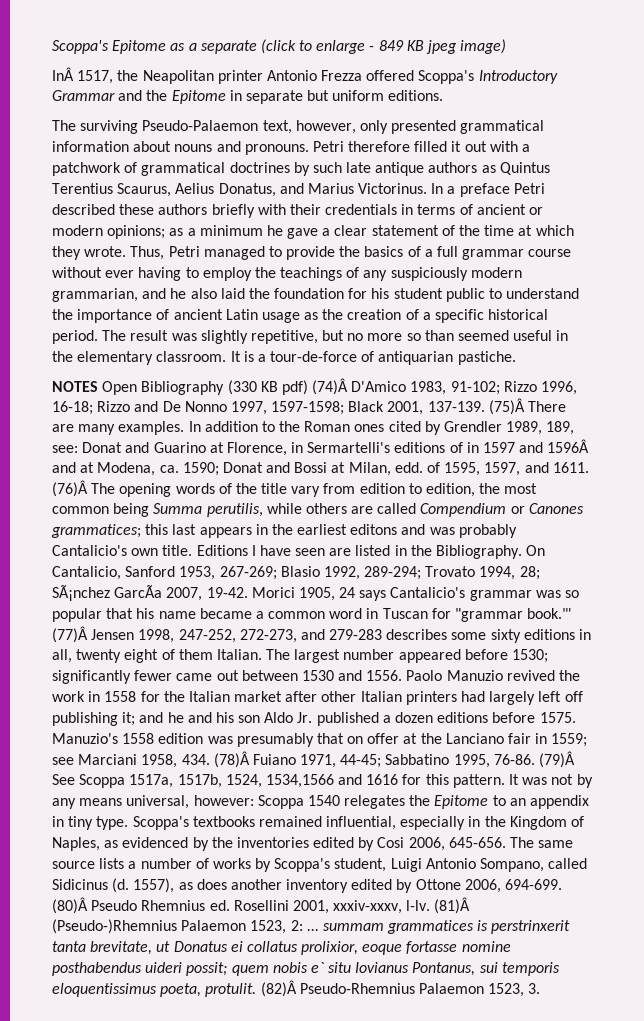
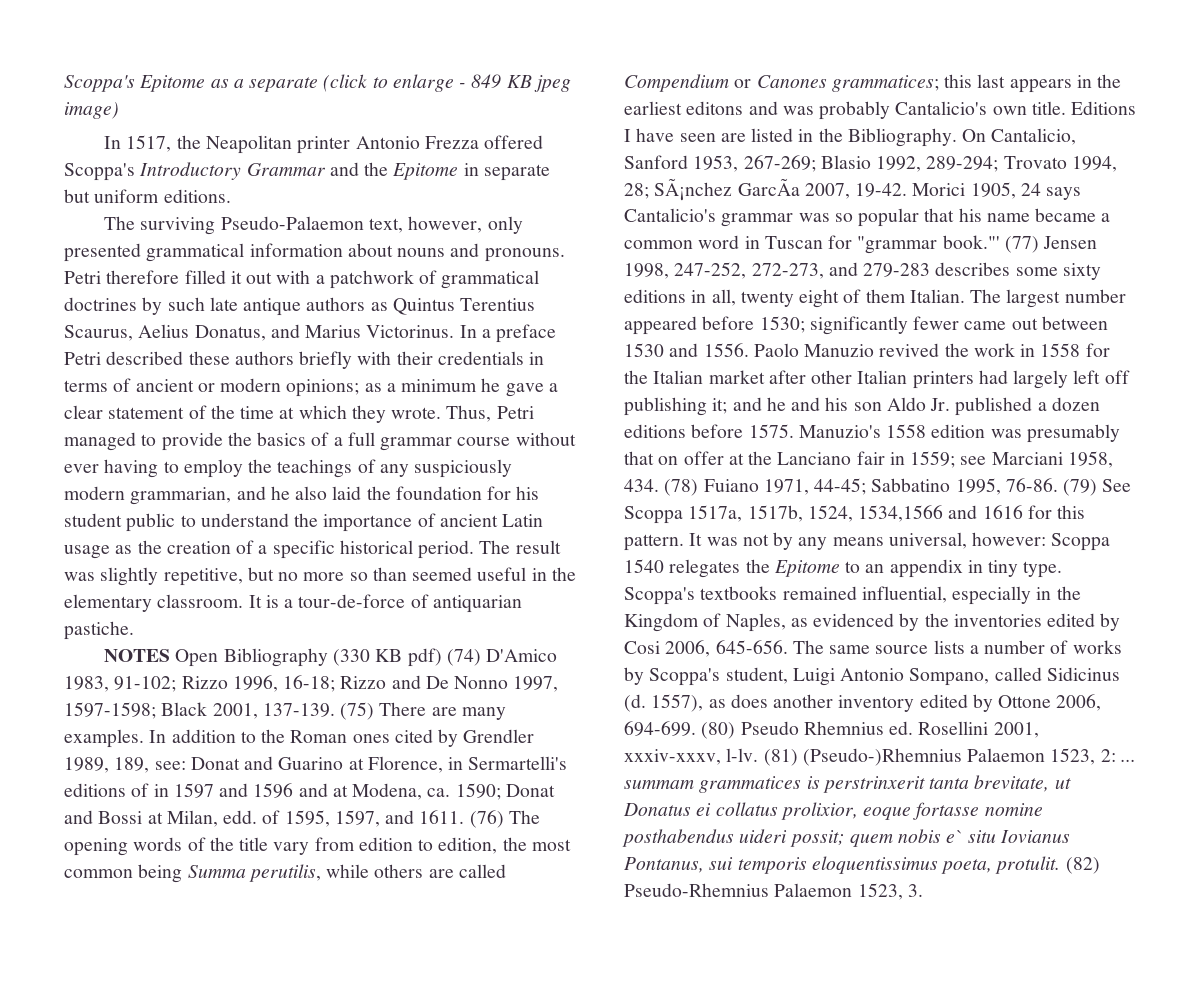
[52,67,74,81] InÂ -> [104,136,122,149] In
[312,378,349,395] (74)Â -> [446,649,481,666] (74)
[488,398,525,415] (75)Â -> [340,702,375,720] (75)
[547,439,590,453] 1596Â -> [253,783,294,798] 1596
[52,480,88,497] (76)Â -> [469,810,504,828] (76)
[52,626,88,643] (77)Â -> [1004,236,1039,253] (77)
[213,751,250,768] (78)Â -> [664,479,699,496] (78)
[539,751,576,768] (79)Â -> [1063,479,1098,496] (79)
[52,897,88,914] (80)Â -> [701,722,736,739] (80)
[434,897,471,914] (81)Â -> [763,749,798,766] (81)
[260,980,297,997] (82)Â -> [1065,857,1100,874] (82)

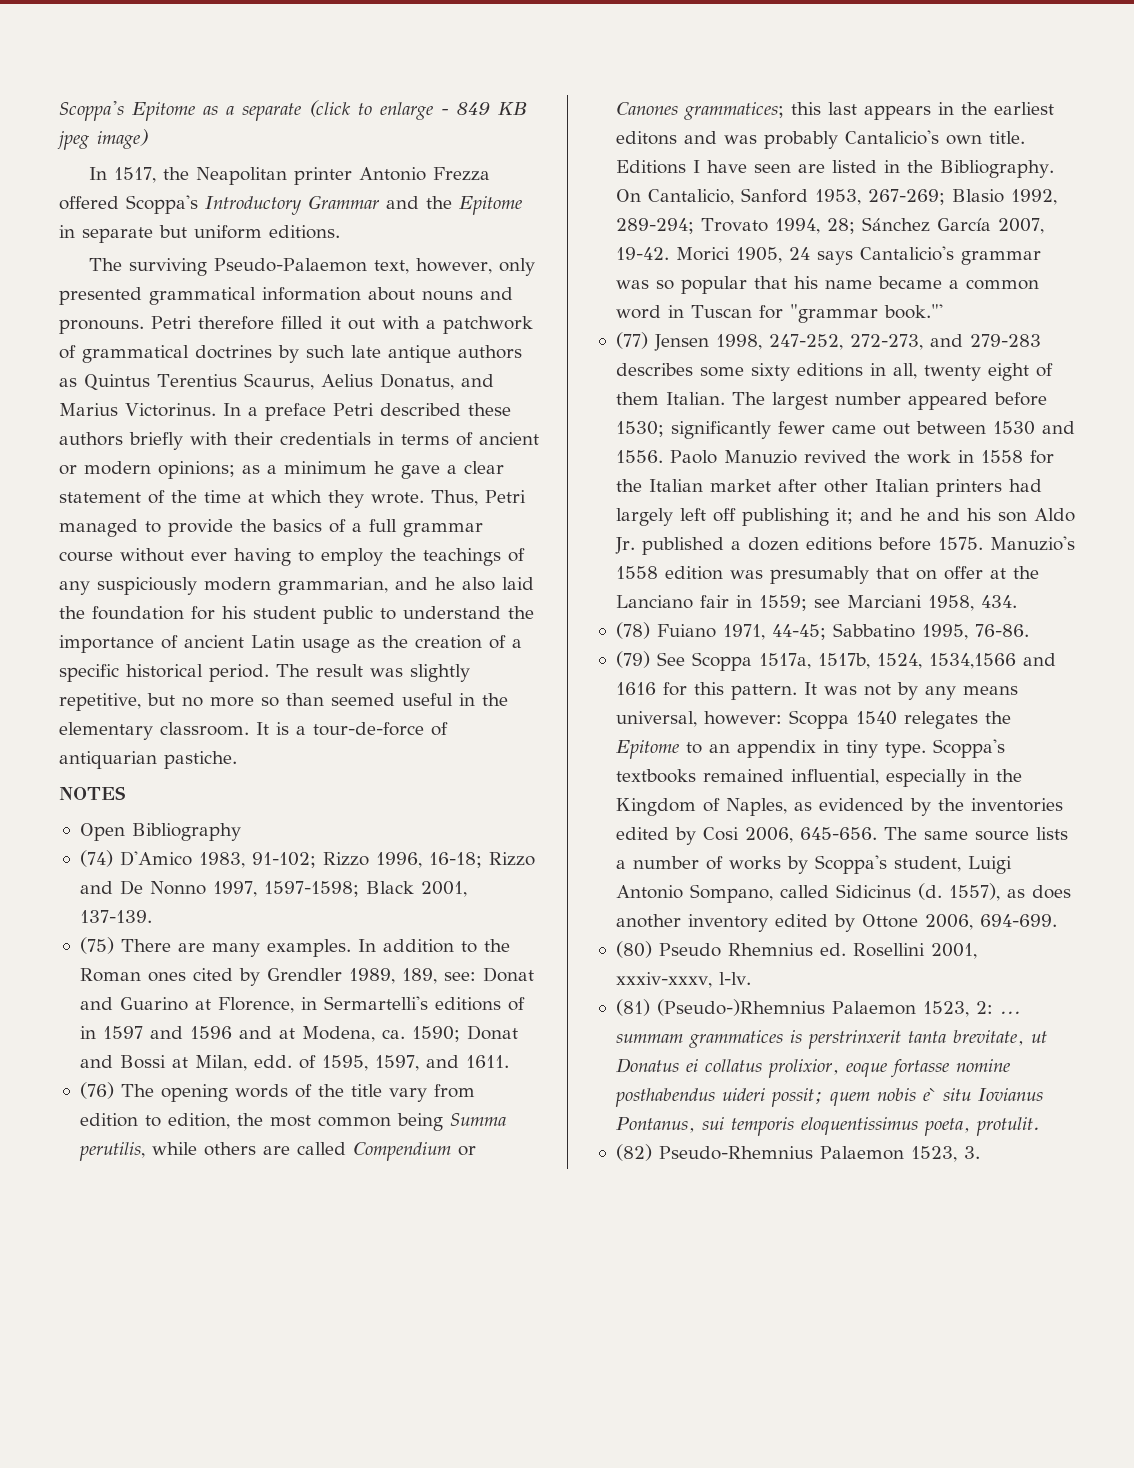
(171, 655) none -> (126, 793) //
[332,648,442,667] (330 KB pdf) -> (241, 832) //
(335, 710) none -> (152, 916) //
(465, 817) none -> (509, 1061) //
[654,178,800,201] SÃ¡nchez GarcÃa -> [861,217,991,232] Sánchez García
(1000, 242) none -> (943, 311) //
(659, 485) none -> (1017, 601) //
(1058, 485) none -> (1029, 630) //
(696, 728) none -> (1057, 920) //
(759, 755) none -> (751, 978) //
(1061, 865) none -> (1040, 1126) //

